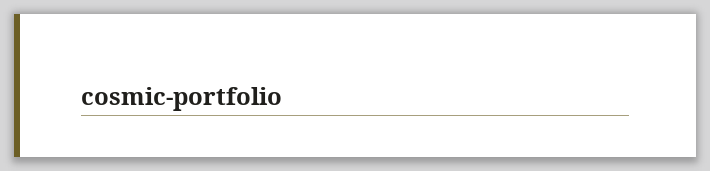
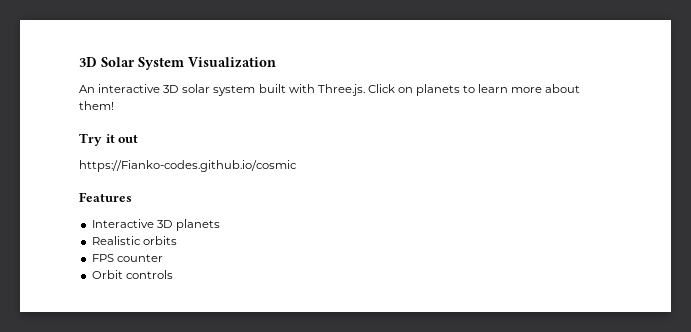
[81,87,282,111] cosmic-portfolio -> [79,57,276,70] [79,84,581,96] [79,101,114,110] [79,133,139,146] [79,160,297,172] [79,192,132,202] [91,219,220,231] [91,236,177,245] [91,254,163,262] [91,270,173,279] 3D Solar System Visualization // An interactive 3D solar system built with Three.js. Click on planets to learn more about them! // Try it out // https://Fianko-codes.github.io/cosmic // Features // Interactive 3D planets // Realistic orbits // FPS counter // Orbit controls

